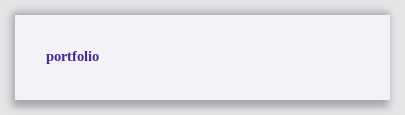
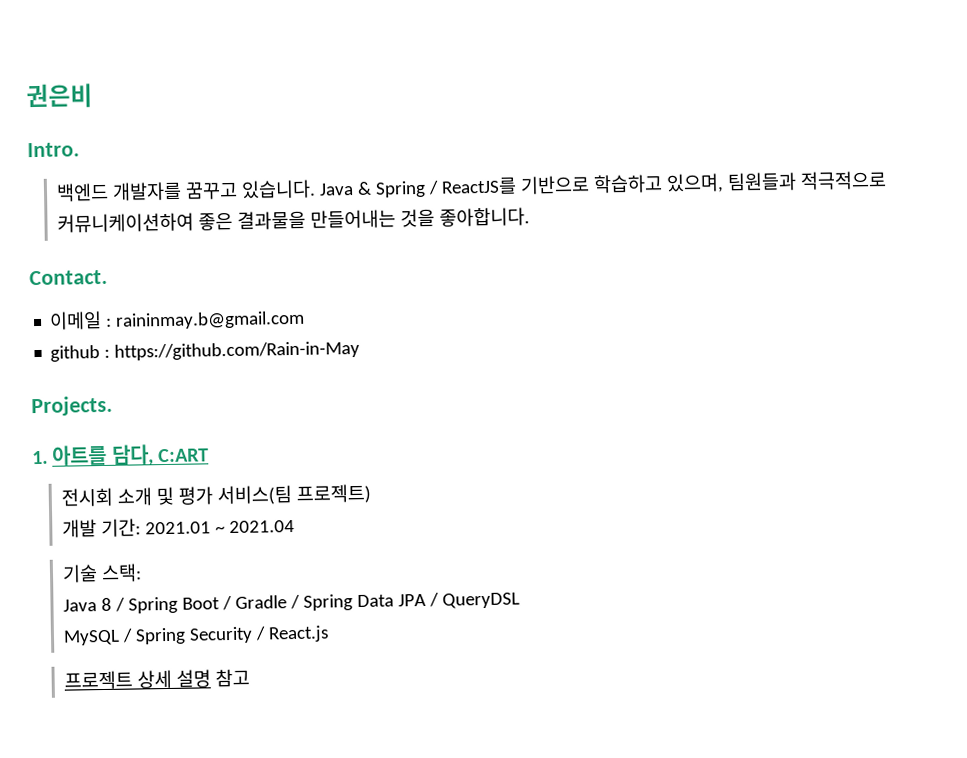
[46,51,99,64] portfolio -> [26,83,93,109] [27,142,80,158] [55,170,887,202] [56,207,530,233] [29,269,108,286] [49,310,306,330] [50,340,361,362] [31,395,113,417] [32,444,210,466] [60,483,371,507] [61,518,295,538] [61,563,142,583] [62,592,520,614] [62,625,329,646] [63,668,250,690] 권은비 // Intro. // 백엔드 개발자를 꿈꾸고 있습니다. Java & Spring / ReactJS를 기반으로 학습하고 있으며, 팀원들과 적극적으로 커뮤니케이션하여 좋은 결과물을 만들어내는 것을 좋아합니다. // Contact. // 이메일 : raininmay.b@gmail.com // github : https://github.com/Rain-in-May // Projects. // 1. 아트를 담다, C:ART // 전시회 소개 및 평가 서비스(팀 프로젝트) // 개발 기간: 2021.01 ~ 2021.04 // 기술 스택: // Java 8 / Spring Boot / Gradle / Spring Data JPA / QueryDSL // MySQL / Spring Security / React.js // 프로젝트 상세 설명 참고

